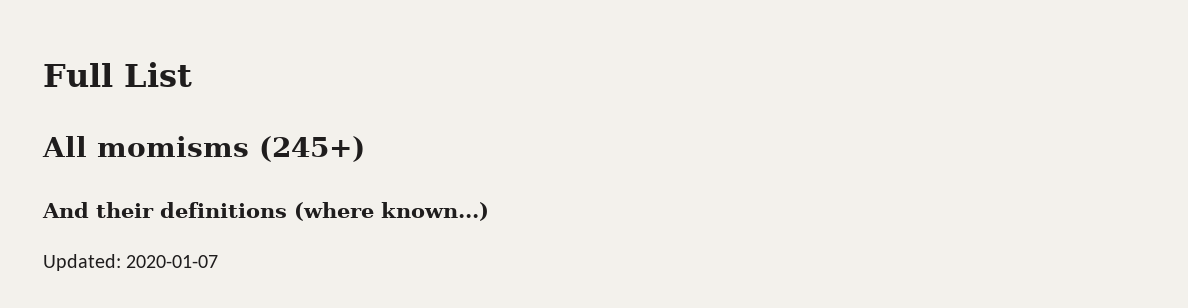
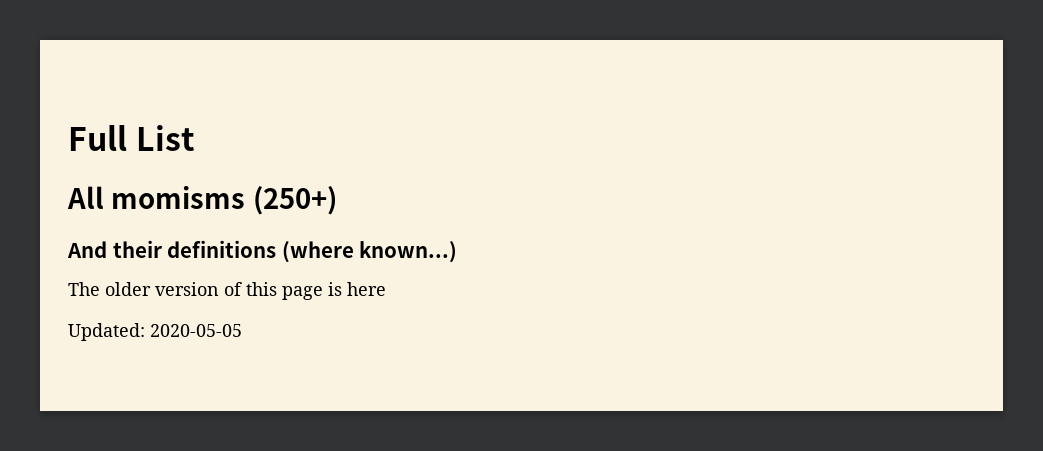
[259,136,365,162] (245+) -> [252,186,337,215] (250+)
(489, 211) none -> [68,282,386,300] // The older version of this page is here
[126,255,219,268] 2020-01-07 -> [150,324,242,337] 2020-05-05

